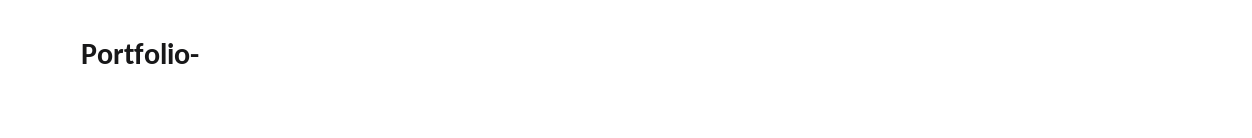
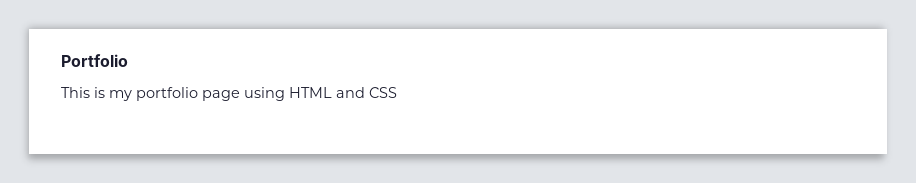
[81,43,199,64] Portfolio- -> [61,54,128,67] [61,87,397,101] Portfolio // This is my portfolio page using HTML and CSS

